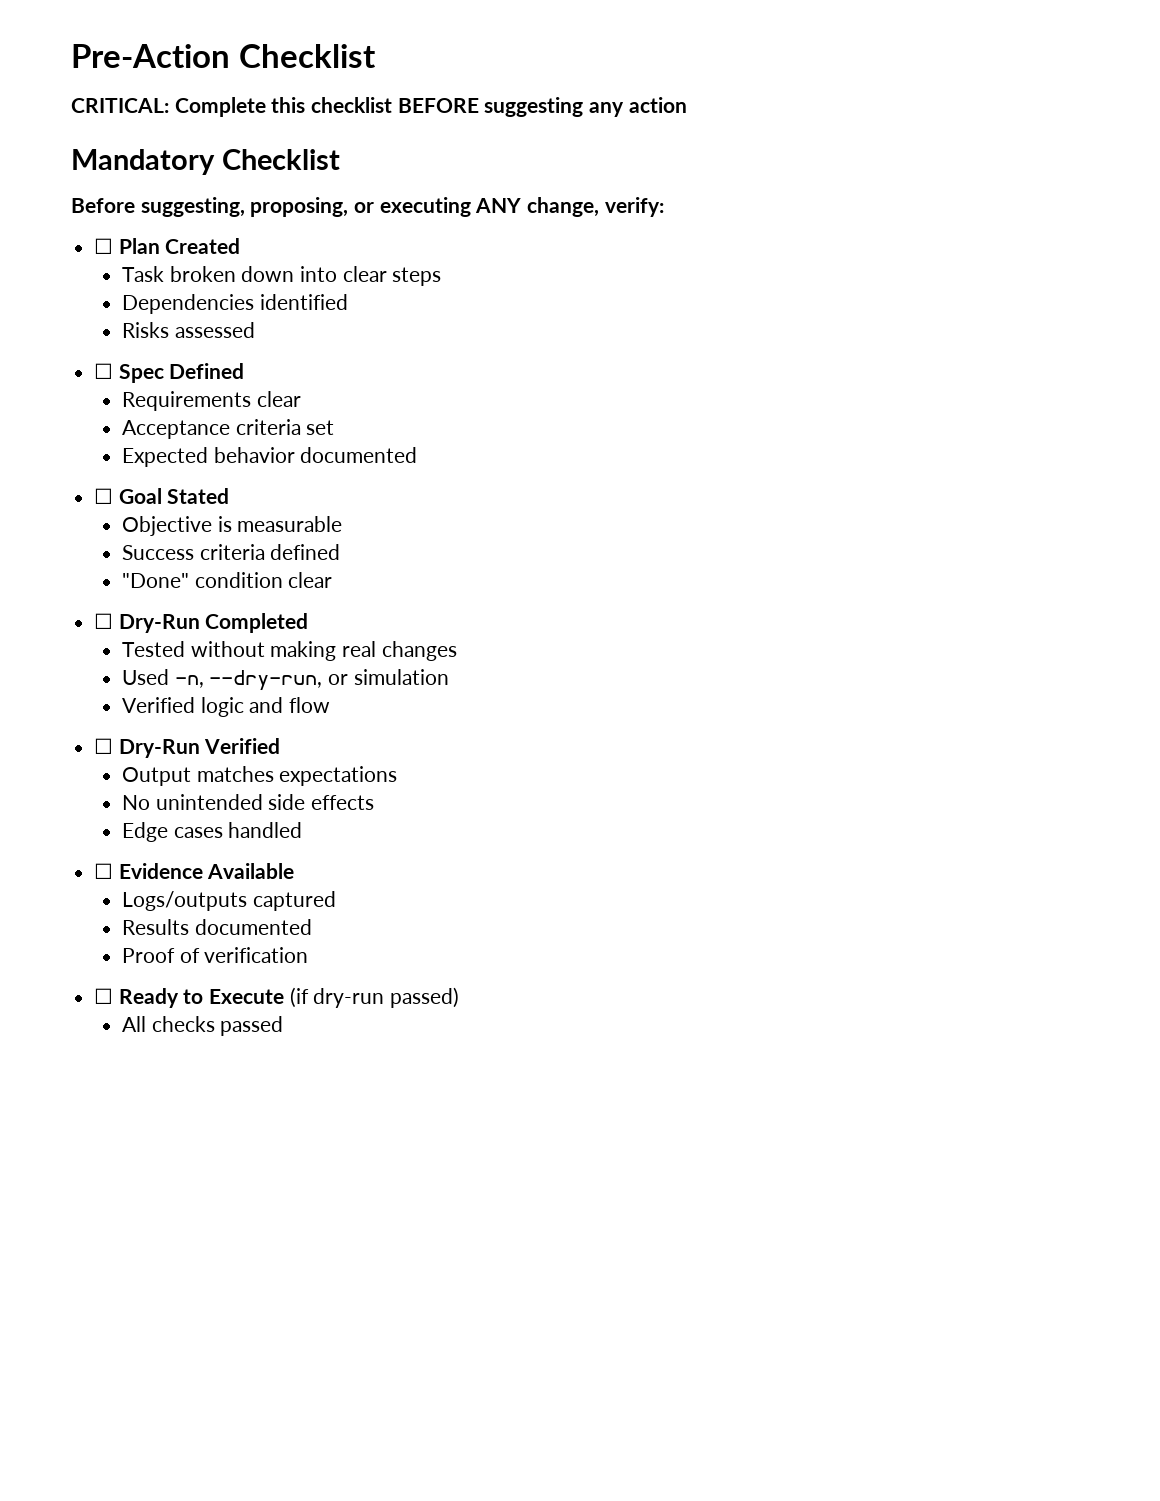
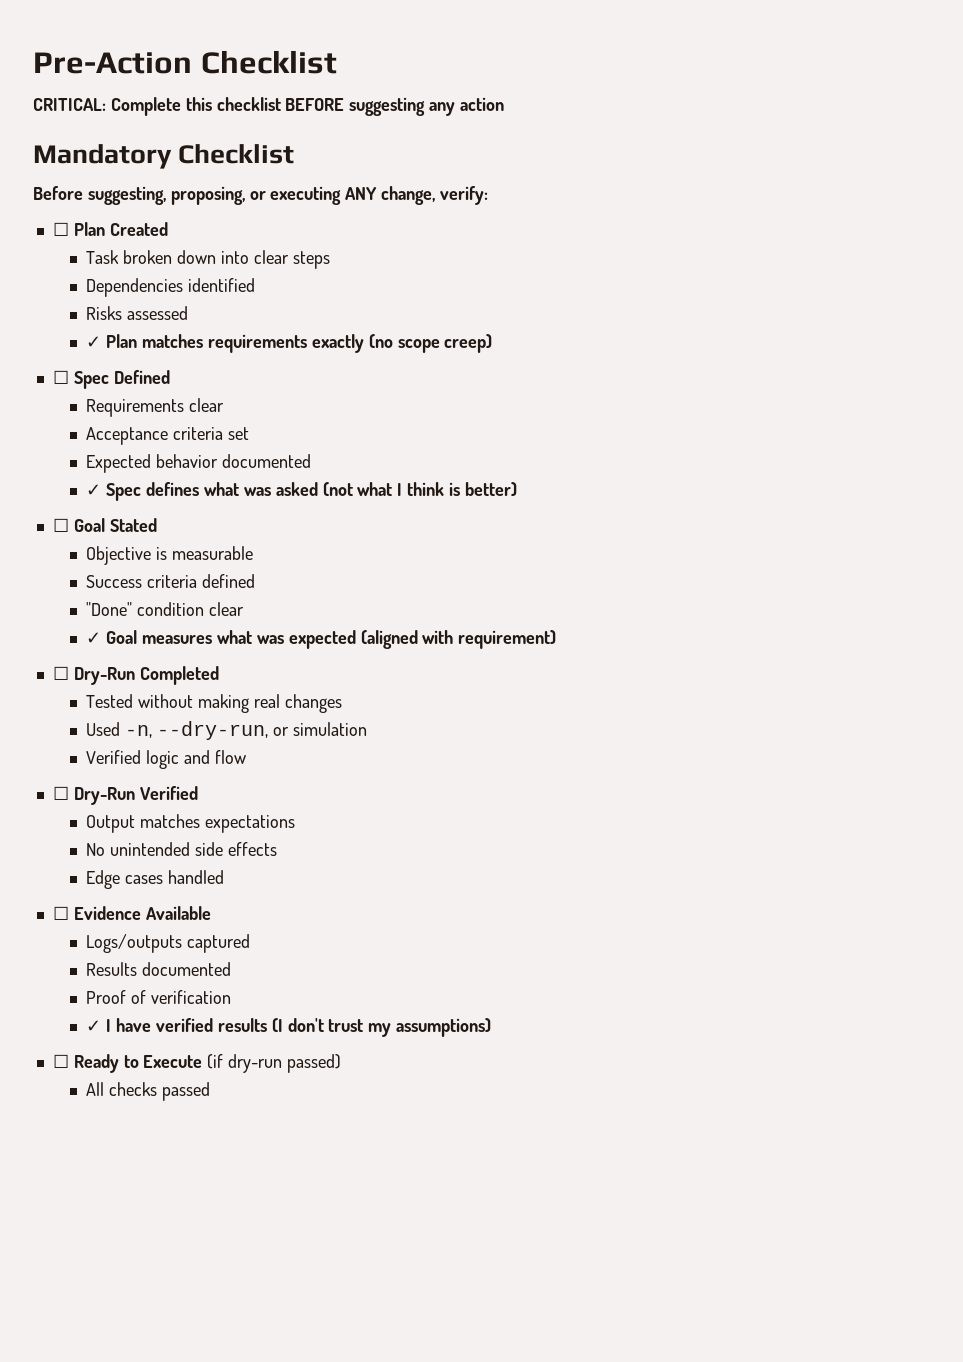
(255, 330) none -> [86,334,493,353] // ✓ Plan matches requirements exactly (no scope creep)
(418, 455) none -> [86,482,517,501] // ✓ Spec defines what was asked (not what I think is better)
(333, 580) none -> [86,630,557,649] // ✓ Goal measures what was expected (aligned with requirement)
(309, 955) none -> [86,1018,492,1037] // ✓ I have verified results (I don't trust my assumptions)

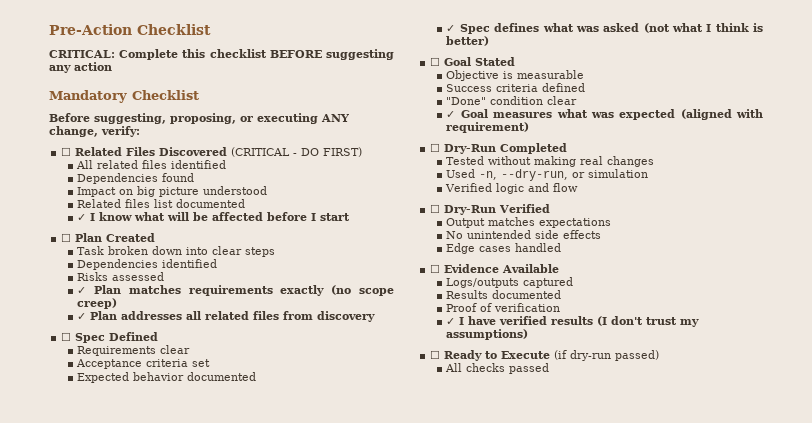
(489, 195) none -> [61,147,363,157] [76,160,227,169] [77,173,195,184] [77,186,268,197] [77,199,246,208] [77,212,351,221] // ☐ Related Files Discovered (CRITICAL - DO FIRST) // All related files identified // Dependencies found // Impact on big picture understood // Related files list documented // ✓ I know what will be affected before I start
(493, 343) none -> [77,311,376,322] // ✓ Plan addresses all related files from discovery

